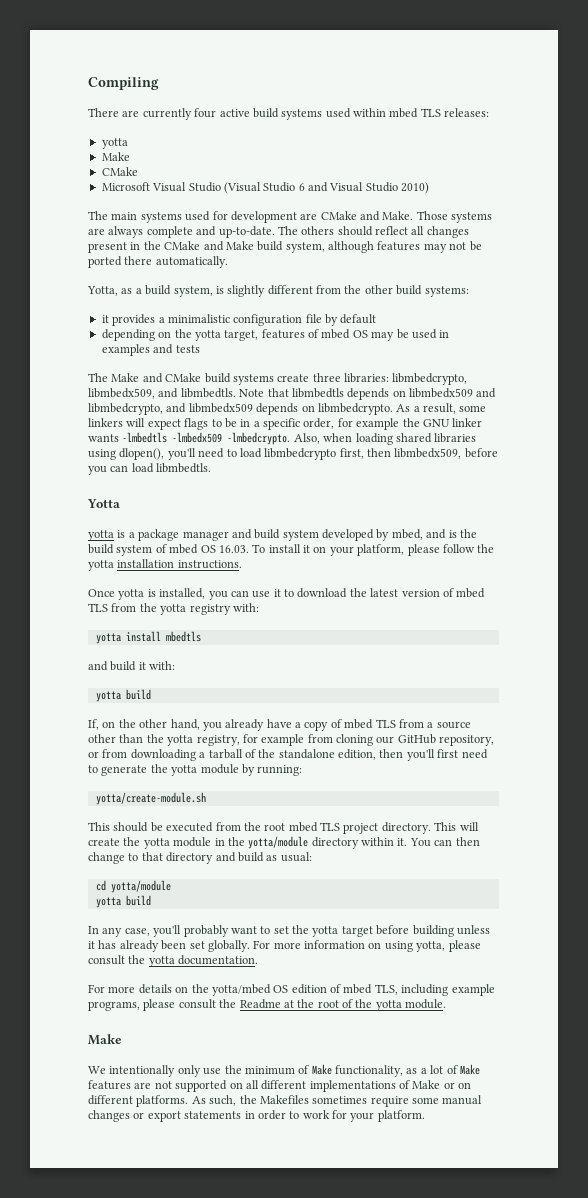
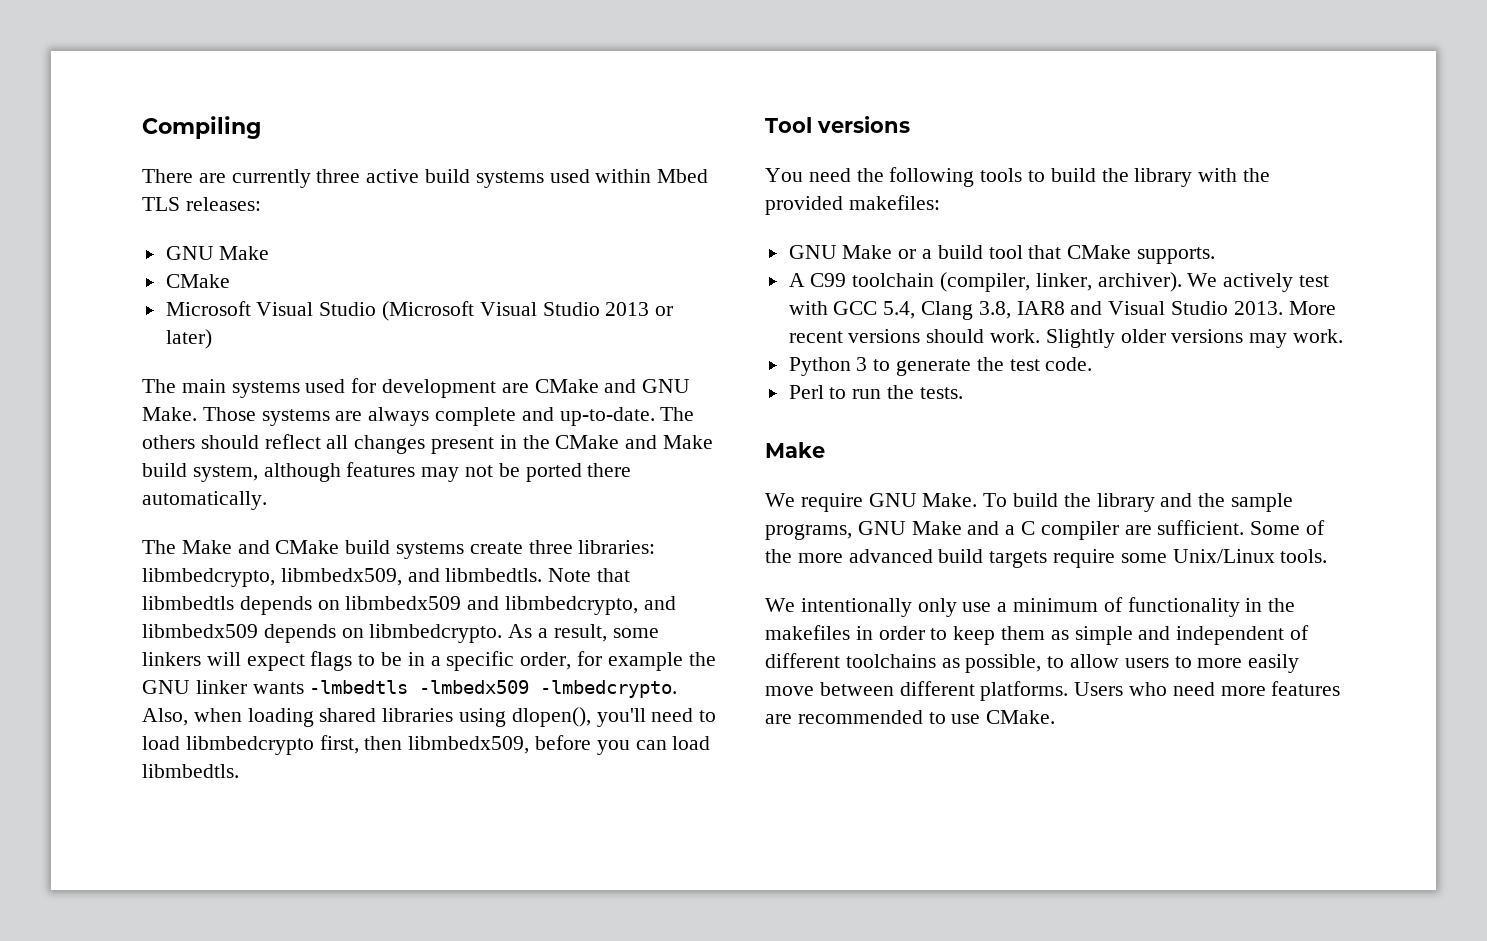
[194,108,217,118] four -> [316,169,361,183] three
[389,108,419,118] mbed -> [657,169,709,183] Mbed
[101,138,128,149] yotta // -> [165,246,214,260] GNU
[223,182,430,194] (Visual Studio 6 and Visual Studio 2010) -> [382,301,674,321] [165,329,212,349] (Microsoft Visual Studio 2013 or later)
(380, 216) none -> [642,379,691,393] GNU
[87,285,469,297] [101,314,377,326] [101,329,450,341] [101,344,200,356] // Yotta, as a build system, is slightly different from the other build systems: // it provides a minimalistic configuration file by default // depending on the yotta target, features of mbed OS may be used in examples and tests -> (267, 500) none
[87,499,120,508] [88,529,477,541] [88,544,495,556] [88,559,242,571] [88,588,486,600] [88,603,259,615] [95,631,201,644] [88,661,176,671] [95,689,151,702] [88,719,471,731] [88,734,495,746] [88,749,488,761] [88,764,303,776] [95,792,206,805] [88,822,479,834] [88,836,480,849] [88,852,312,864] [95,880,171,893] [95,895,151,908] [88,925,490,937] [88,940,481,952] [88,955,259,967] [88,984,495,996] [88,999,447,1011] [88,1034,122,1045] Yotta // yotta is a package manager and build system developed by mbed, and is the build system of mbed OS 16.03. To install it on your platform, please follow the yotta installation instructions. // Once yotta is installed, you can use it to download the latest version of mbed TLS from the yotta registry with: // yotta install mbedtls // and build it with: // yotta build // If, on the other hand, you already have a copy of mbed TLS from a source other than the yotta registry, for example from cloning our GitHub repository, or from downloading a tarball of the standalone edition, then you'll first need to generate the yotta module by running: // yotta/create-module.sh // This should be executed from the root mbed TLS project directory. This will create the yotta module in the yotta/module directory within it. You can then change to that directory and build as usual: // cd yotta/module // yotta build // In any case, you'll probably want to set the yotta target before building unless it has already been set globally. For more information on using yotta, please consult the yotta documentation. // For more details on the yotta/mbed OS edition of mbed TLS, including example programs, please consult the Readme at the root of the yotta module. // Make -> [765,116,910,133] [765,167,1271,187] [765,195,940,215] [788,245,1216,264] [788,272,1330,292] [788,301,1336,320] [788,329,1344,348] [788,357,1093,376] [788,385,963,399] [765,442,825,458] [765,493,1294,512] [765,520,1326,540] [765,549,1328,568] Tool versions // You need the following tools to build the library with the provided makefiles: // GNU Make or a build tool that CMake supports. // A C99 toolchain (compiler, linker, archiver). We actively test with GCC 5.4, Clang 3.8, IAR8 and Visual Studio 2013. More recent versions should work. Slightly older versions may work. // Python 3 to generate the test code. // Perl to run the tests. // Make // We require GNU Make. To build the library and the sample programs, GNU Make and a C compiler are sufficient. Some of the more advanced build targets require some Unix/Linux tools.
[224,1065,242,1074] the -> [997,602,1008,612] a
[311,1064,480,1077] [88,1080,472,1092] [88,1095,483,1107] [88,1110,425,1122] Make functionality, as a lot of Make features are not supported on all different implementations of Make or on different platforms. As such, the Makefiles sometimes require some manual changes or export statements in order to work for your platform. -> [1127,597,1296,617] [765,625,1310,645] [765,653,1300,673] [765,681,1341,701] [765,710,1056,724] functionality in the makefiles in order to keep them as simple and independent of different toolchains as possible, to allow users to more easily move between different platforms. Users who need more features are recommended to use CMake.

